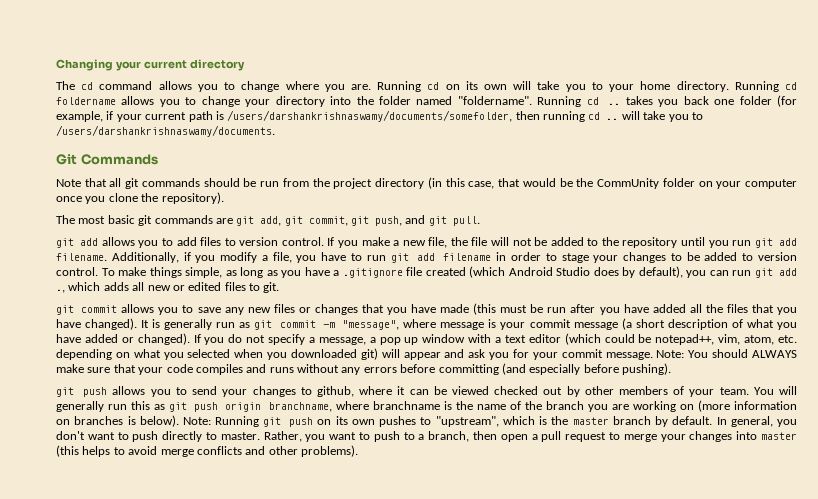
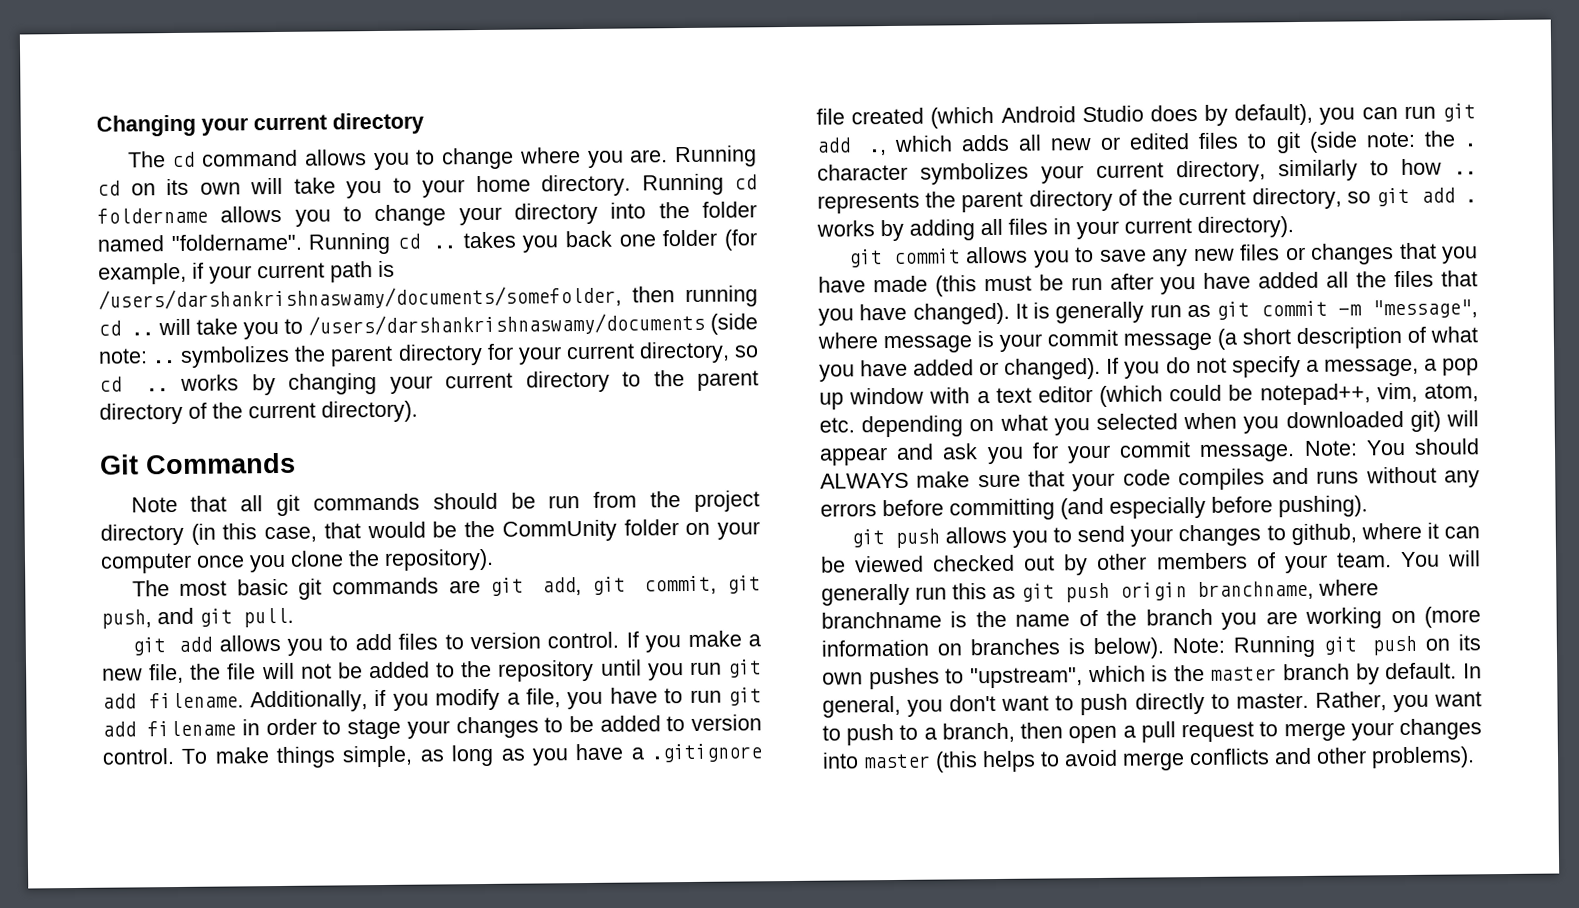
[56,125,275,137] /users/darshankrishnaswamy/documents. -> [308,312,758,337] [98,341,760,368] [99,370,759,396] [99,400,418,425] /users/darshankrishnaswamy/documents (side note: .. symbolizes the parent directory for your current directory, so cd .. works by changing your current directory to the parent directory of the current directory).
[263,282,280,293] git. -> [1275,130,1477,154] [817,158,1477,185] [817,187,1477,214] [816,216,1294,242] git (side note: the . character symbolizes your current directory, similarly to how .. represents the parent directory of the current directory, so git add . works by adding all files in your current directory).

